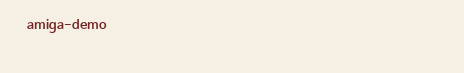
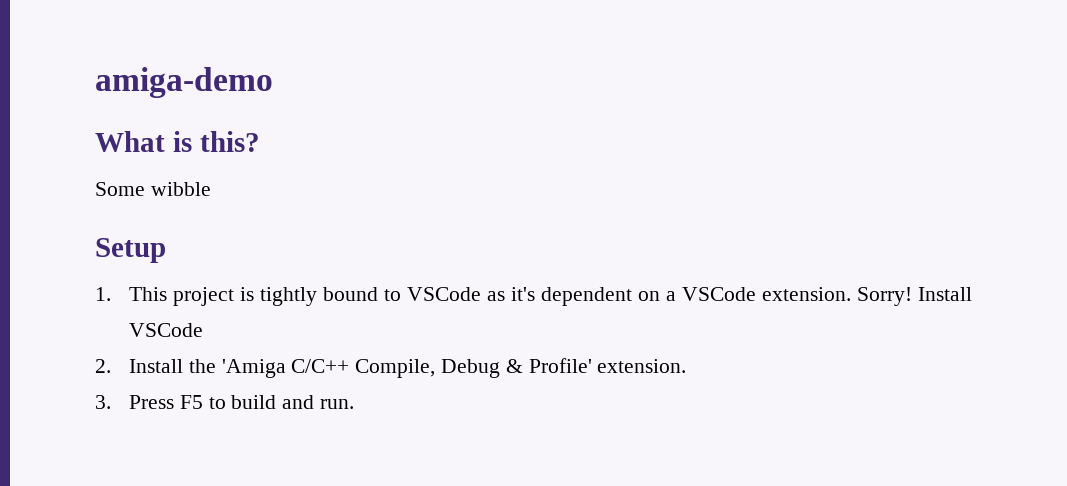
(107, 26) none -> [95,131,260,152] [95,182,211,196] [95,238,166,263] [95,287,972,306] [129,323,204,337] [95,358,687,378] [95,395,355,409] // What is this? // Some wibble // Setup // 1. This project is tightly bound to VSCode as it's dependent on a VSCode extension. Sorry! Install VSCode // 2. Install the 'Amiga C/C++ Compile, Debug & Profile' extension. // 3. Press F5 to build and run.

